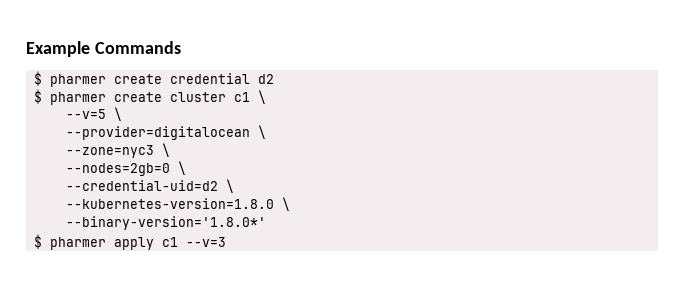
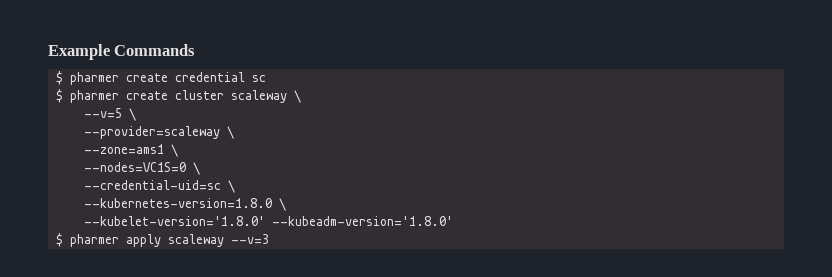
[257,74,274,84] d2 -> [252,75,267,82] sc
[233,92,250,102] c1 -> [231,90,288,103] scaleway
[65,125,266,140] [65,143,170,158] [65,161,186,176] [65,180,218,191] --provider=digitalocean \ // --zone=nyc3 \ // --nodes=2gb=0 \ // --credential-uid=d2 -> [84,126,235,139] [84,144,179,157] [84,162,201,175] [84,180,222,190] --provider=scaleway \ // --zone=ams1 \ // --nodes=VC1S=0 \ // --credential-uid=sc
[65,216,266,230] --binary-version='1.8.0*' -> [84,216,454,226] --kubelet-version='1.8.0' --kubeadm-version='1.8.0'
[161,237,178,247] c1 -> [168,234,225,247] scaleway

